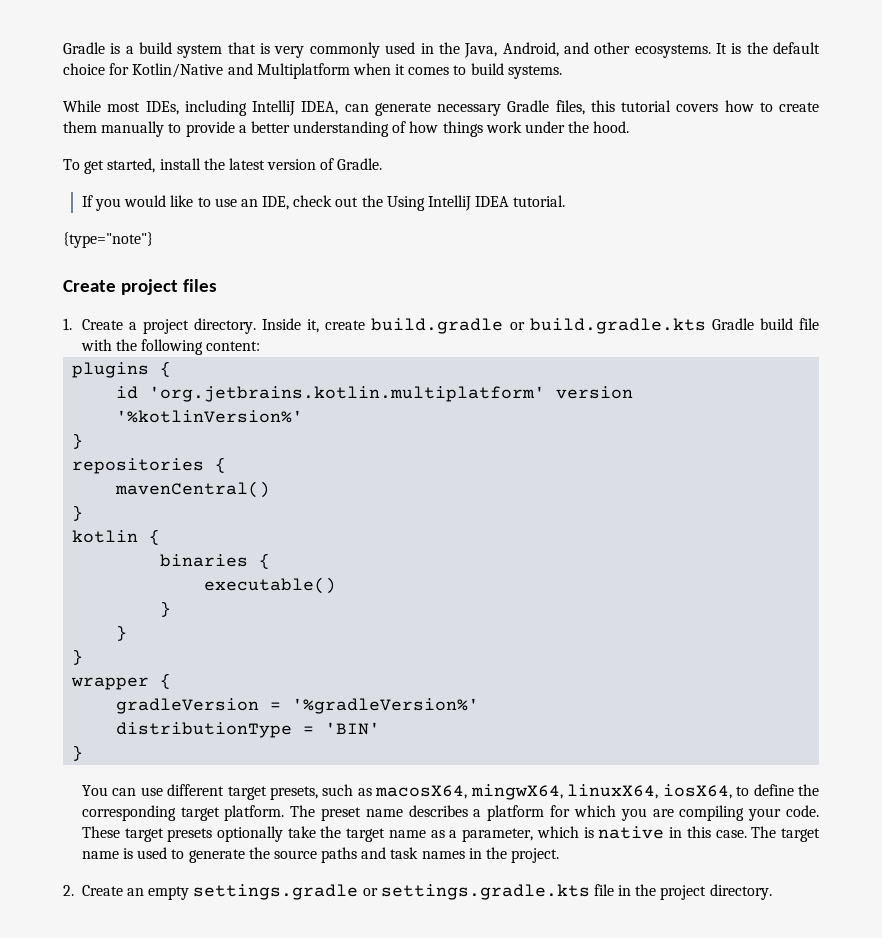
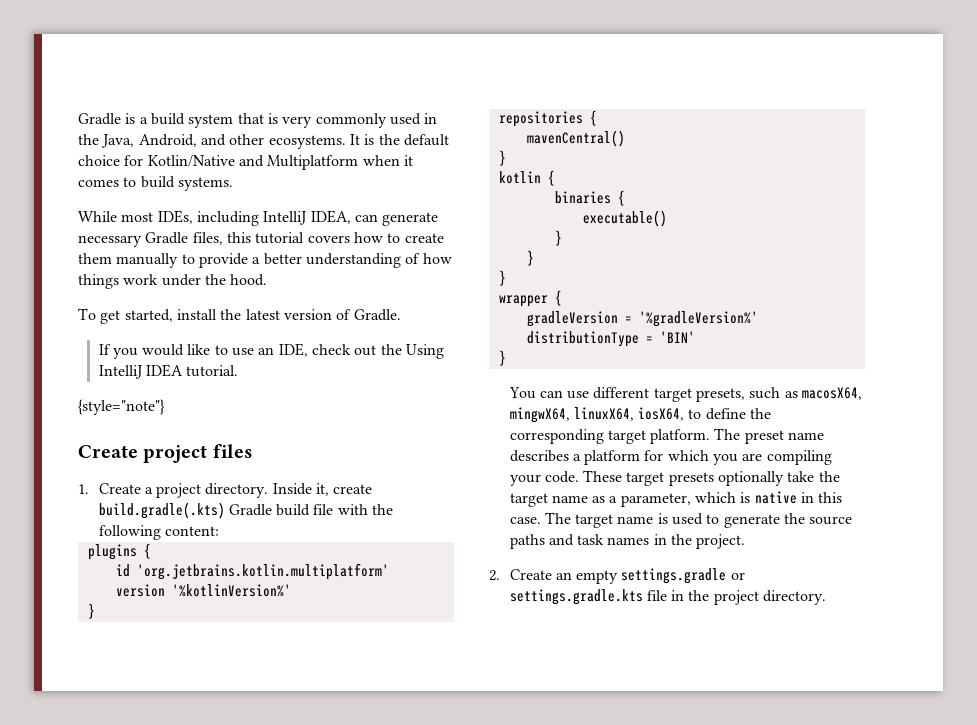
[63,232,153,248] {type="note"} -> [78,399,165,415] {style="note"}
[371,318,706,334] build.gradle or build.gradle.kts -> [98,502,225,519] build.gradle(.kts)

